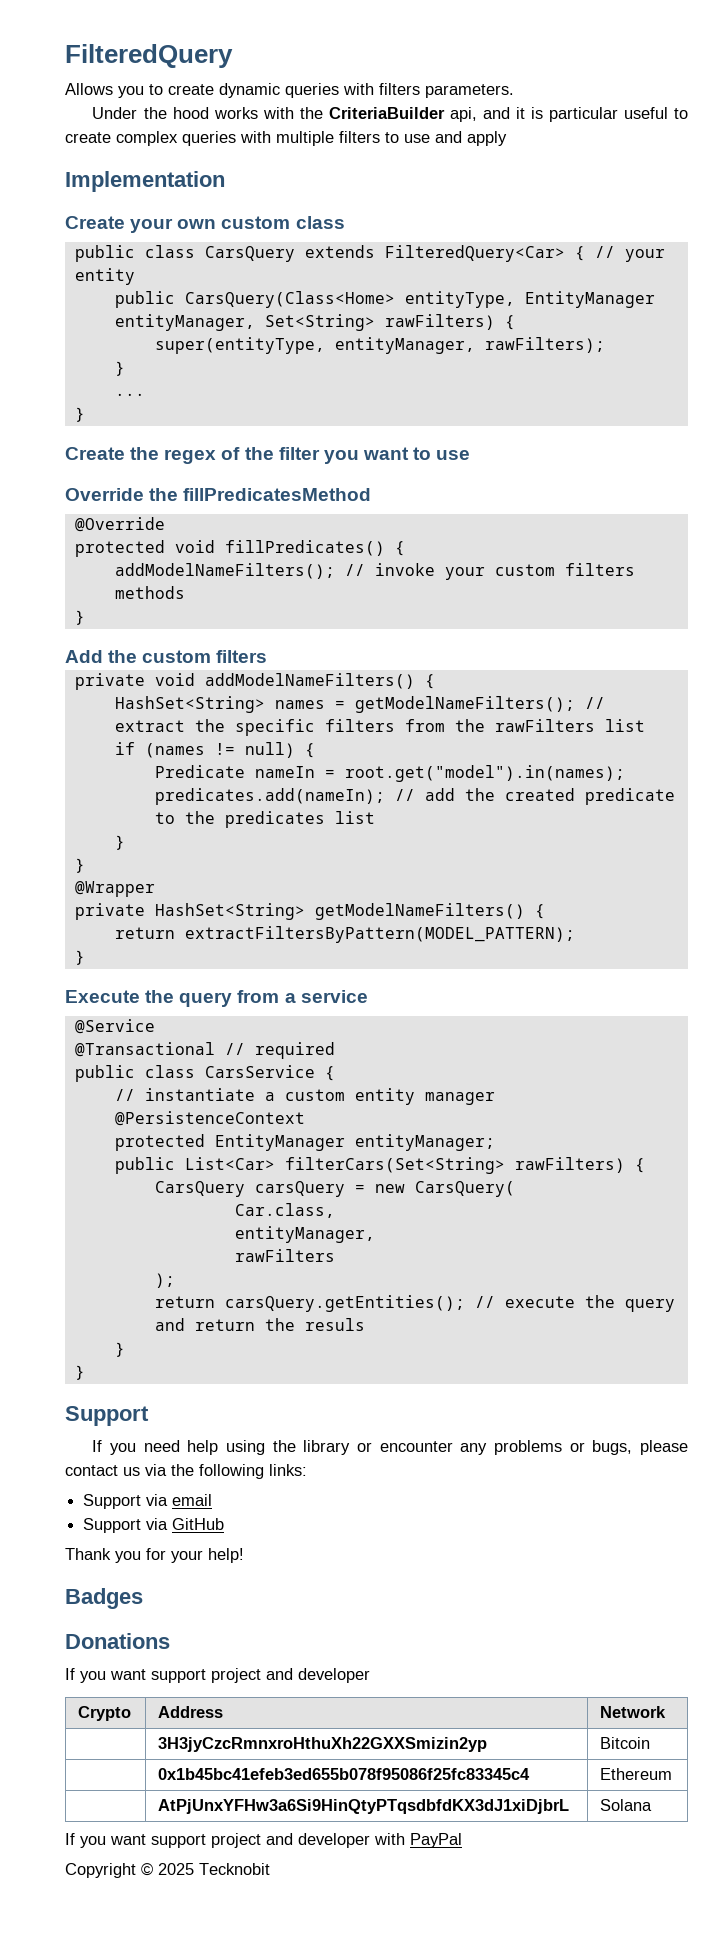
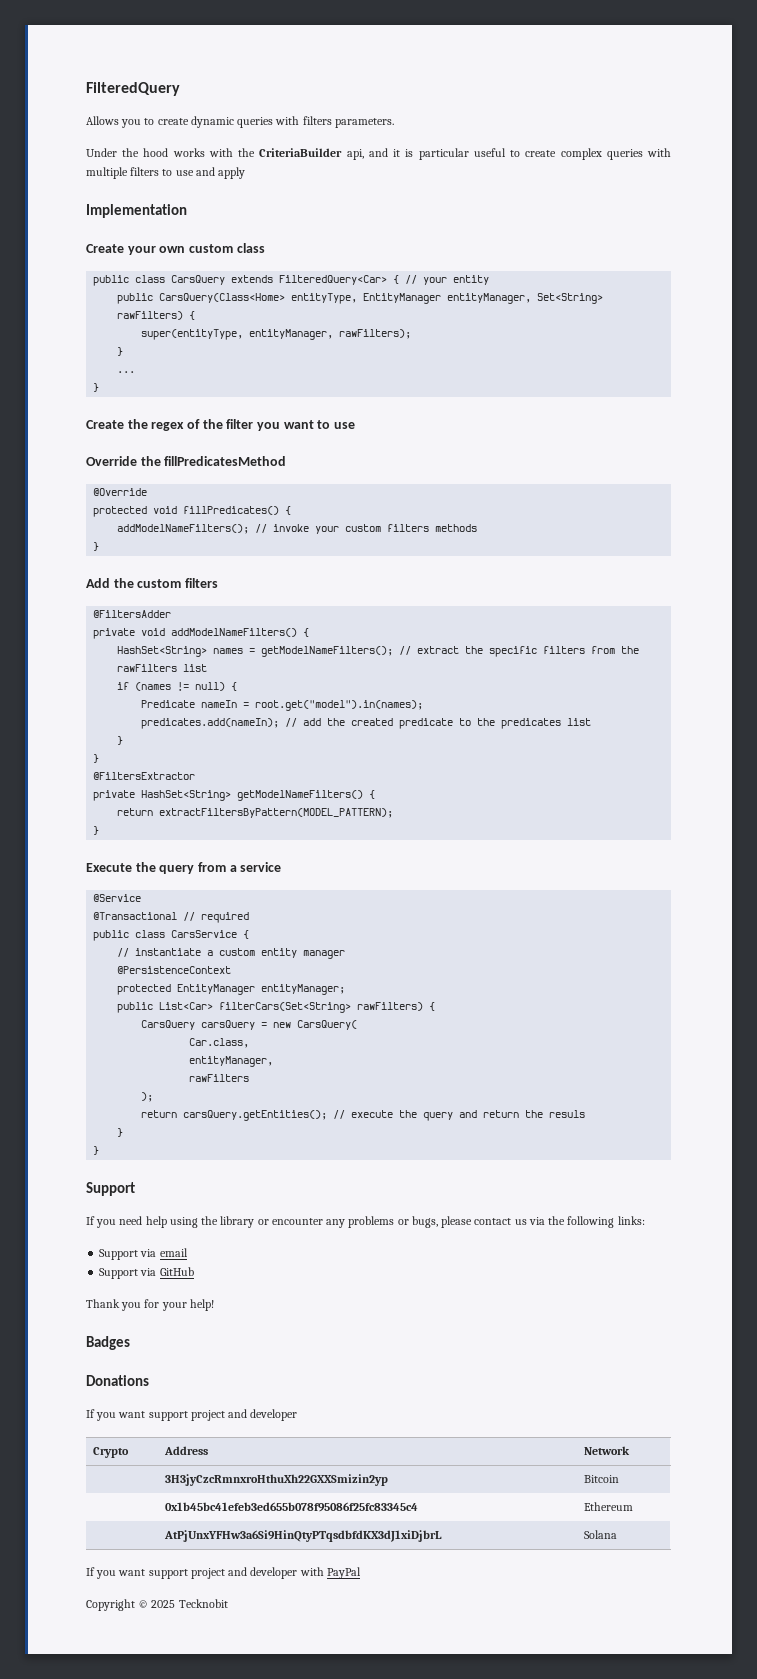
(268, 656) none -> [93,610,172,618] // @FiltersAdder
[74,881,155,897] @Wrapper -> [93,772,196,780] @FiltersExtractor

